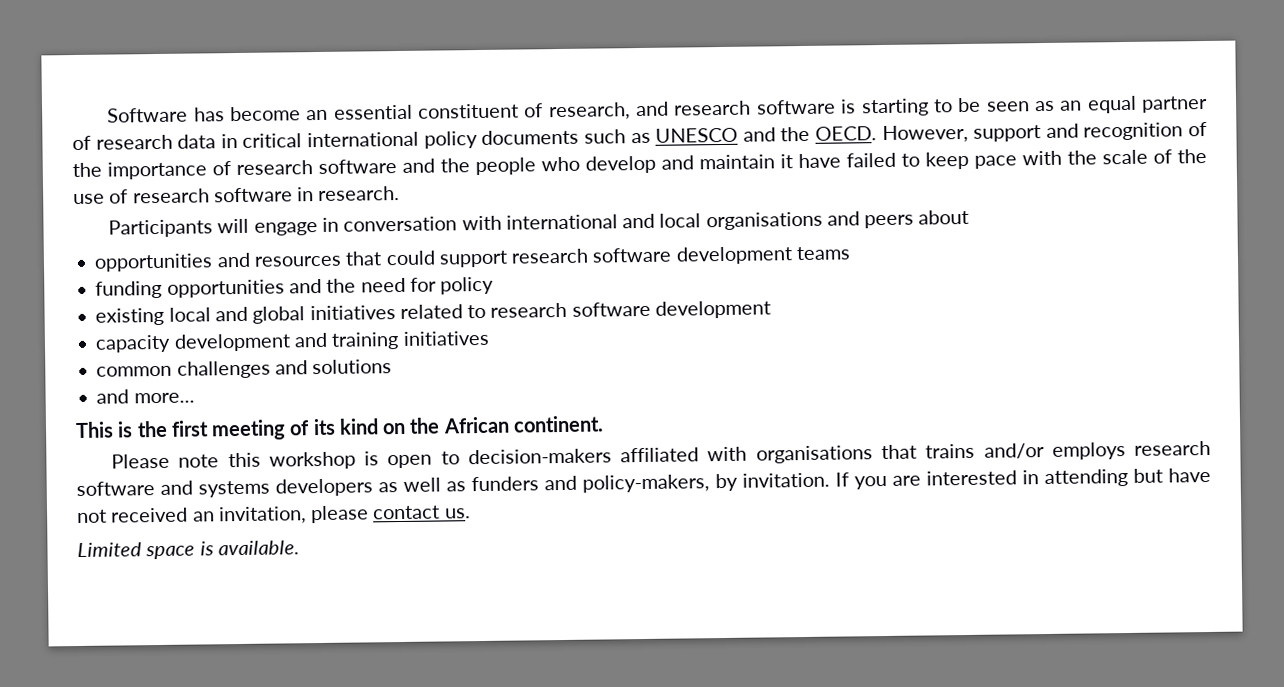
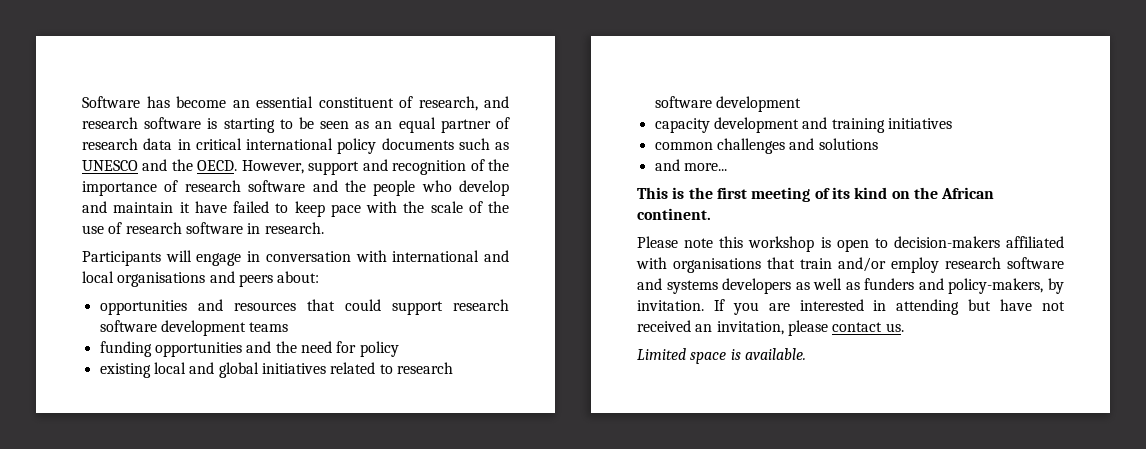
[918,209,970,225] about -> [277,271,320,283] about:
[925,442,1126,460] trains and/or employs -> [800,257,939,273] train and/or employ

